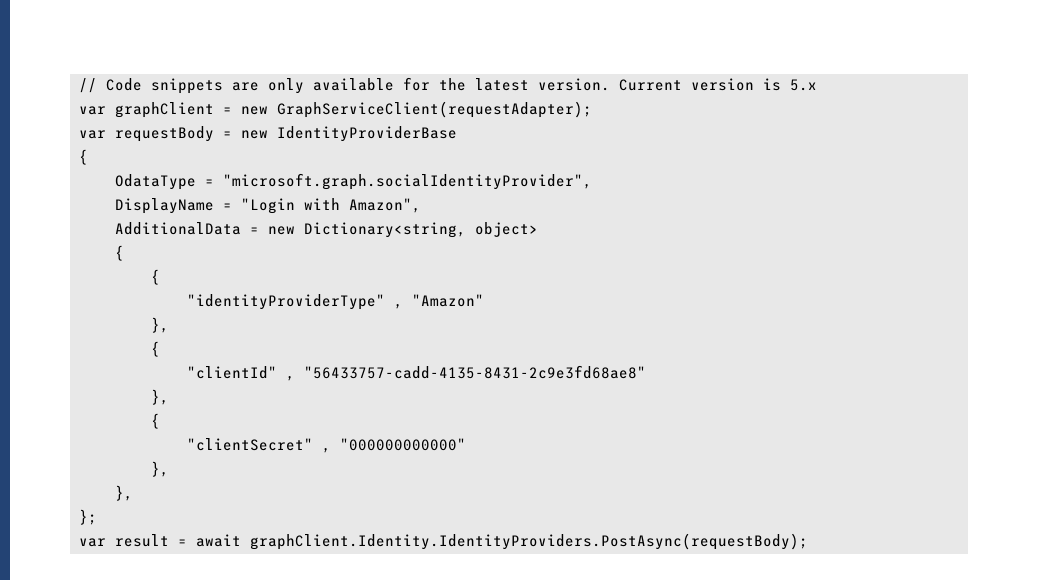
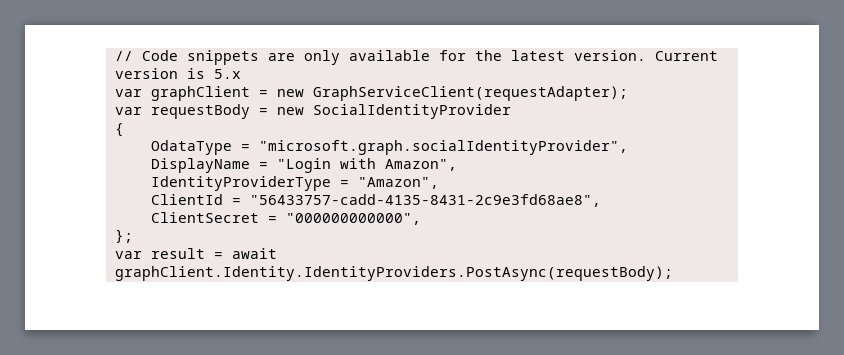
[277,126,458,142] IdentityProviderBase -> [313,104,511,119] SocialIdentityProvider
[115,222,539,238] [115,245,125,261] [151,269,161,285] [187,294,485,310] [151,317,170,333] [151,341,161,357] [187,365,647,381] [151,389,170,405] [151,413,161,429] [187,438,467,453] [151,461,170,477] [115,485,134,501] AdditionalData = new Dictionary<string, object> // { // { // "identityProviderType" , "Amazon" // }, // { // "clientId" , "56433757-cadd-4135-8431-2c9e3fd68ae8" // }, // { // "clientSecret" , "000000000000" // }, // }, -> [151,176,439,191] [151,194,601,207] [151,212,421,225] IdentityProviderType = "Amazon", // ClientId = "56433757-cadd-4135-8431-2c9e3fd68ae8", // ClientSecret = "000000000000",

